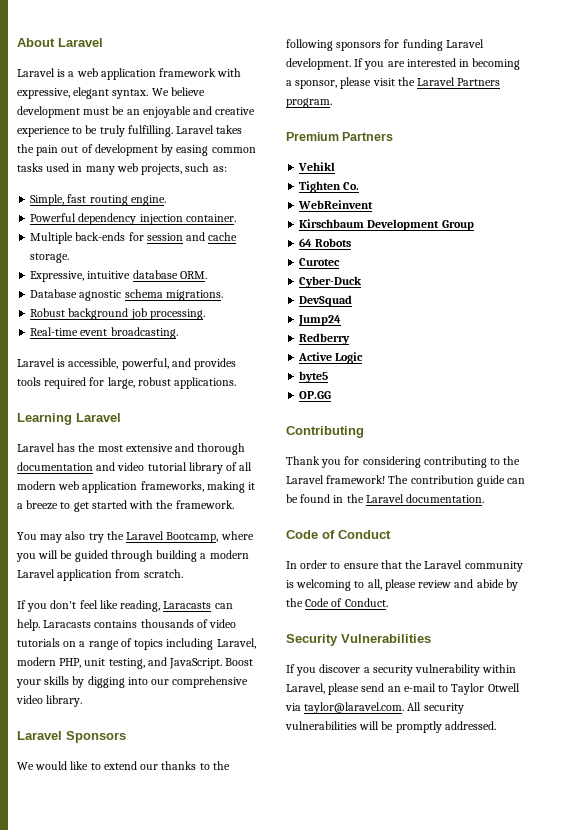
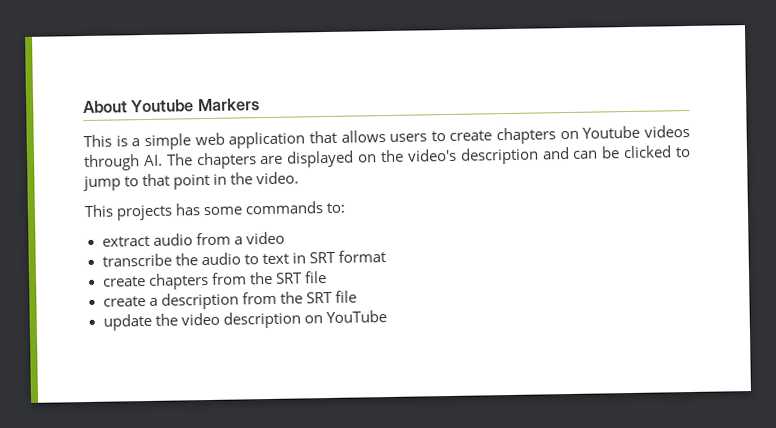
[58,38,103,47] [17,68,55,77] Laravel // Laravel -> [131,98,260,113] [83,134,112,148] Youtube Markers // This
[76,68,242,80] [17,87,205,99] [17,106,256,118] [17,125,243,137] [17,144,256,156] [17,163,227,175] [30,194,166,206] [30,213,236,225] [30,232,238,244] [30,253,70,263] [30,270,207,282] [30,289,223,301] [30,308,205,320] [30,327,178,339] [17,358,237,370] [17,377,237,389] [17,413,121,425] [17,443,246,455] [17,462,253,474] [17,481,256,493] [17,500,234,512] [17,531,254,543] [16,550,249,562] [17,569,183,581] [17,600,233,612] [17,619,237,631] [17,638,256,650] [17,657,254,669] [16,676,249,688] [16,695,83,707] [17,731,126,743] [17,761,230,770] [286,39,484,51] [286,58,521,70] [286,77,501,89] [286,98,332,108] [286,132,394,141] [298,162,336,171] [299,181,360,193] [298,200,374,209] [299,219,474,231] [299,238,352,247] [299,258,341,266] [299,276,363,288] [299,295,353,307] [298,315,342,326] [299,333,351,345] [298,352,364,364] [299,371,329,383] [299,391,332,399] [286,426,364,438] [286,456,521,468] [286,475,526,487] [286,494,485,503] [286,530,391,539] [286,560,523,572] [286,579,518,591] [286,598,388,607] [286,634,431,646] [286,664,517,676] [286,683,520,695] [285,702,464,714] [285,721,496,733] web application framework with expressive, elegant syntax. We believe development must be an enjoyable and creative experience to be truly fulfilling. Laravel takes the pain out of development by easing common tasks used in many web projects, such as: // Simple, fast routing engine. // Powerful dependency injection container. // Multiple back-ends for session and cache storage. // Expressive, intuitive database ORM. // Database agnostic schema migrations. // Robust background job processing. // Real-time event broadcasting. // Laravel is accessible, powerful, and provides tools required for large, robust applications. // Learning Laravel // Laravel has the most extensive and thorough documentation and video tutorial library of all modern web application frameworks, making it a breeze to get started with the framework. // You may also try the Laravel Bootcamp, where you will be guided through building a modern Laravel application from scratch. // If you don't feel like reading, Laracasts can help. Laracasts contains thousands of video tutorials on a range of topics including Laravel, modern PHP, unit testing, and JavaScript. Boost your skills by digging into our comprehensive video library. // Laravel Sponsors // We would like to extend our thanks to the following sponsors for funding Laravel development. If you are interested in becoming a sponsor, please visit the Laravel Partners program. // Premium Partners // Vehikl // Tighten Co. // WebReinvent // Kirschbaum Development Group // 64 Robots // Curotec // Cyber-Duck // DevSquad // Jump24 // Redberry // Active Logic // byte5 // OP.GG // Contributing // Thank you for considering contributing to the Laravel framework! The contribution guide can be found in the Laravel documentation. // Code of Conduct // In order to ensure that the Laravel community is welcoming to all, please review and abide by the Code of Conduct. // Security Vulnerabilities // If you discover a security vulnerability within Laravel, please send an e-mail to Taylor Otwell via taylor@laravel.com. All security vulnerabilities will be promptly addressed. -> [143,124,691,151] [83,145,691,172] [83,171,300,192] [84,201,346,221] [101,231,285,247] [101,250,386,267] [102,271,327,290] [102,290,357,310] [102,310,387,331] simple web application that allows users to create chapters on Youtube videos through AI. The chapters are displayed on the video's description and can be clicked to jump to that point in the video. // This projects has some commands to: // extract audio from a video // transcribe the audio to text in SRT format // create chapters from the SRT file // create a description from the SRT file // update the video description on YouTube

